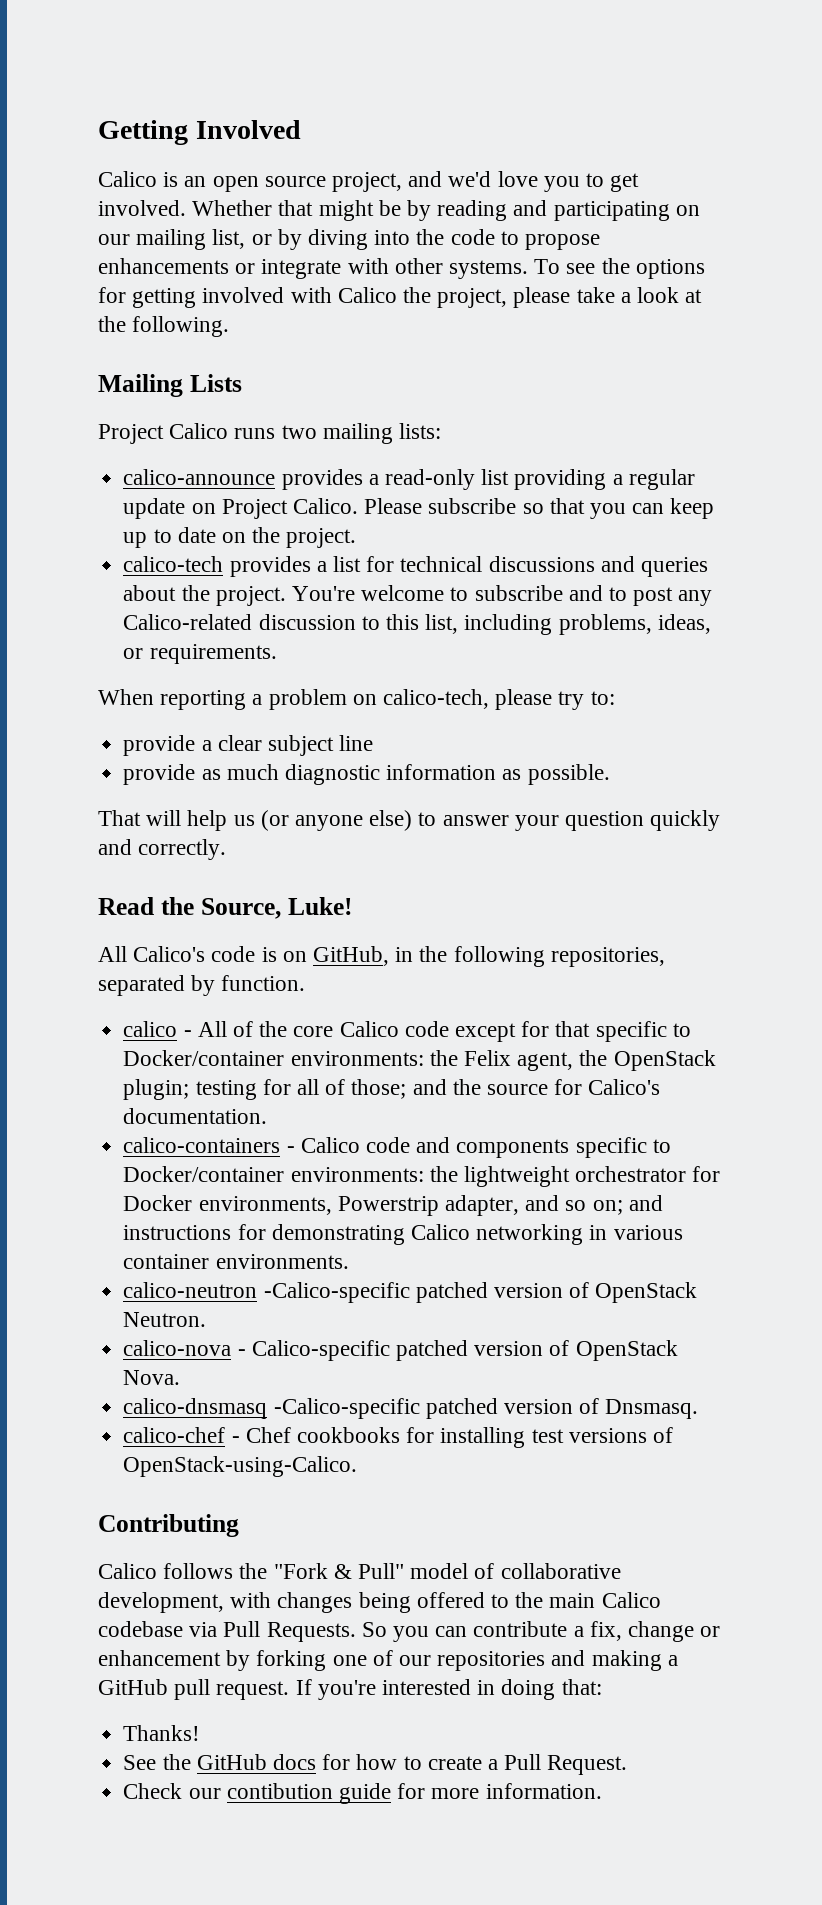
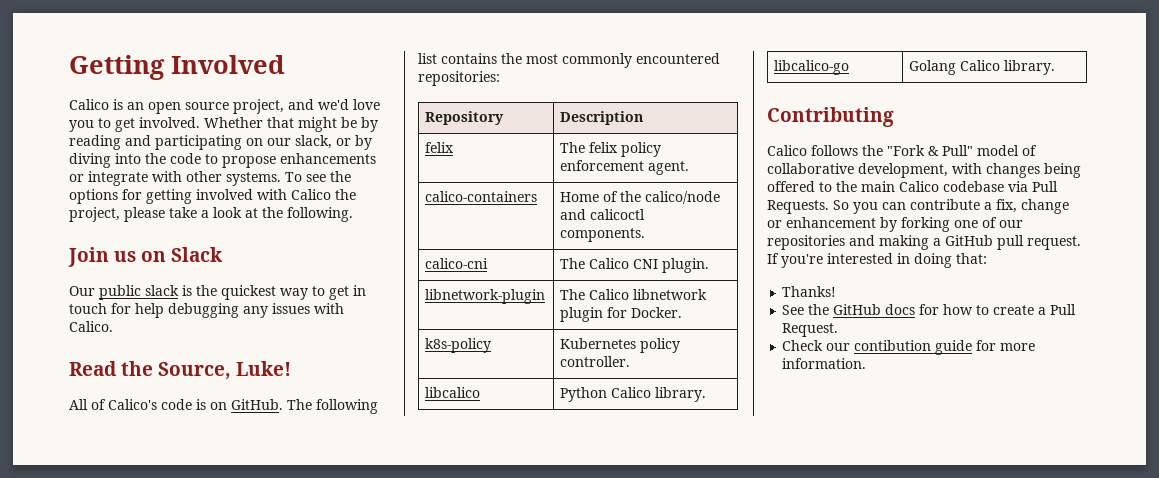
[136,229,246,250] mailing list, -> [295,135,332,149] slack,
[98,374,242,397] [98,423,442,444] [123,469,695,490] [123,498,715,519] [123,527,357,548] [123,556,708,577] [123,585,713,606] [123,614,711,635] [123,644,277,664] [98,689,615,710] [123,735,374,756] [123,764,610,785] [98,810,721,831] [98,839,227,860] Mailing Lists // Project Calico runs two mailing lists: // calico-announce provides a read-only list providing a regular update on Project Calico. Please subscribe so that you can keep up to date on the project. // calico-tech provides a list for technical discussions and queries about the project. You're welcome to subscribe and to post any Calico-related discussion to this list, including problems, ideas, or requirements. // When reporting a problem on calico-tech, please try to: // provide a clear subject line // provide as much diagnostic information as possible. // That will help us (or anyone else) to answer your question quickly and correctly. -> [68,247,224,267] [69,285,366,300] [69,303,344,318] [69,321,113,332] Join us on Slack // Our public slack is the quickest way to get in touch for help debugging any issues with Calico.
(127, 954) none -> [91,399,106,410] of
[313,946,665,967] [98,975,306,996] [123,1021,691,1042] [123,1050,716,1071] [123,1079,661,1100] [123,1108,268,1124] [123,1137,671,1158] [123,1166,721,1187] [123,1195,663,1216] [123,1224,683,1245] [123,1254,349,1269] [123,1282,698,1303] [123,1312,207,1327] [123,1340,678,1361] [123,1370,181,1385] [123,1398,699,1419] [123,1427,673,1448] [123,1456,358,1477] GitHub, in the following repositories, separated by function. // calico - All of the core Calico code except for that specific to Docker/container environments: the Felix agent, the OpenStack plugin; testing for all of those; and the source for Calico's documentation. // calico-containers - Calico code and components specific to Docker/container environments: the lightweight orchestrator for Docker environments, Powerstrip adapter, and so on; and instructions for demonstrating Calico networking in various container environments. // calico-neutron -Calico-specific patched version of OpenStack Neutron. // calico-nova - Calico-specific patched version of OpenStack Nova. // calico-dnsmasq -Calico-specific patched version of Dnsmasq. // calico-chef - Chef cookbooks for installing test versions of OpenStack-using-Calico. -> [231,399,378,414] [418,53,720,68] [418,71,500,86] [425,111,505,125] [560,111,644,125] [425,142,455,153] [560,142,662,157] [560,160,690,175] [425,191,538,202] [560,191,721,204] [560,209,646,220] [560,228,646,242] [425,258,489,269] [560,258,710,273] [425,289,546,304] [560,289,708,300] [560,307,683,322] [425,338,492,353] [560,338,681,353] [560,356,631,367] [425,387,481,398] [560,387,707,402] [774,60,850,75] [909,60,1056,75] GitHub. The following list contains the most commonly encountered repositories: // Repository | Description // felix | The felix policy enforcement agent. // calico-containers | Home of the calico/node and calicoctl components. // calico-cni | The Calico CNI plugin. // libnetwork-plugin | The Calico libnetwork plugin for Docker. // k8s-policy | Kubernetes policy controller. // libcalico | Python Calico library. // libcalico-go | Golang Calico library.

